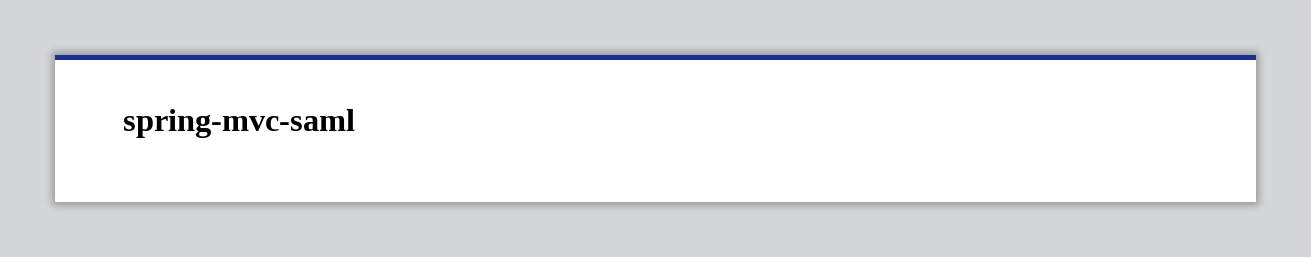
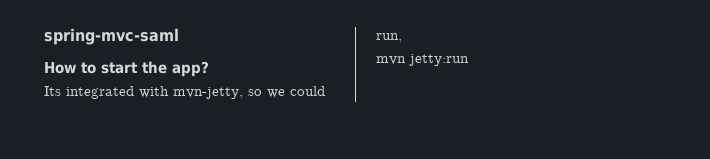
(355, 123) none -> [44,61,209,77] [44,86,325,99] [376,33,402,43] [376,54,469,66] // How to start the app? // Its integrated with mvn-jetty, so we could run, // mvn jetty:run

